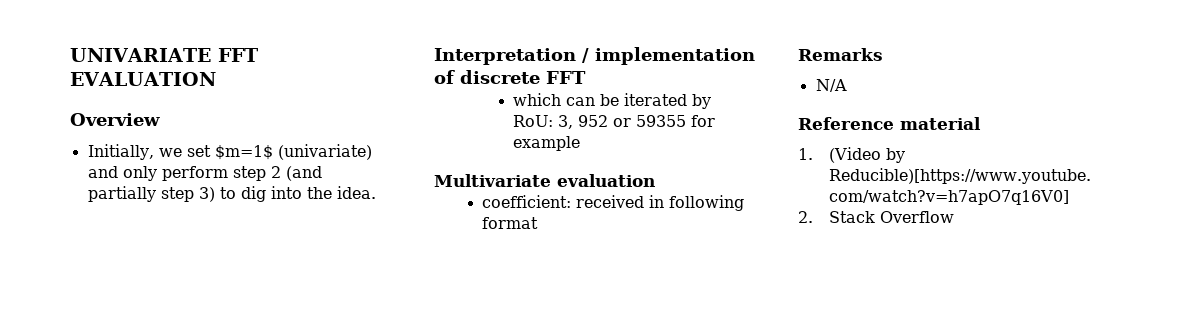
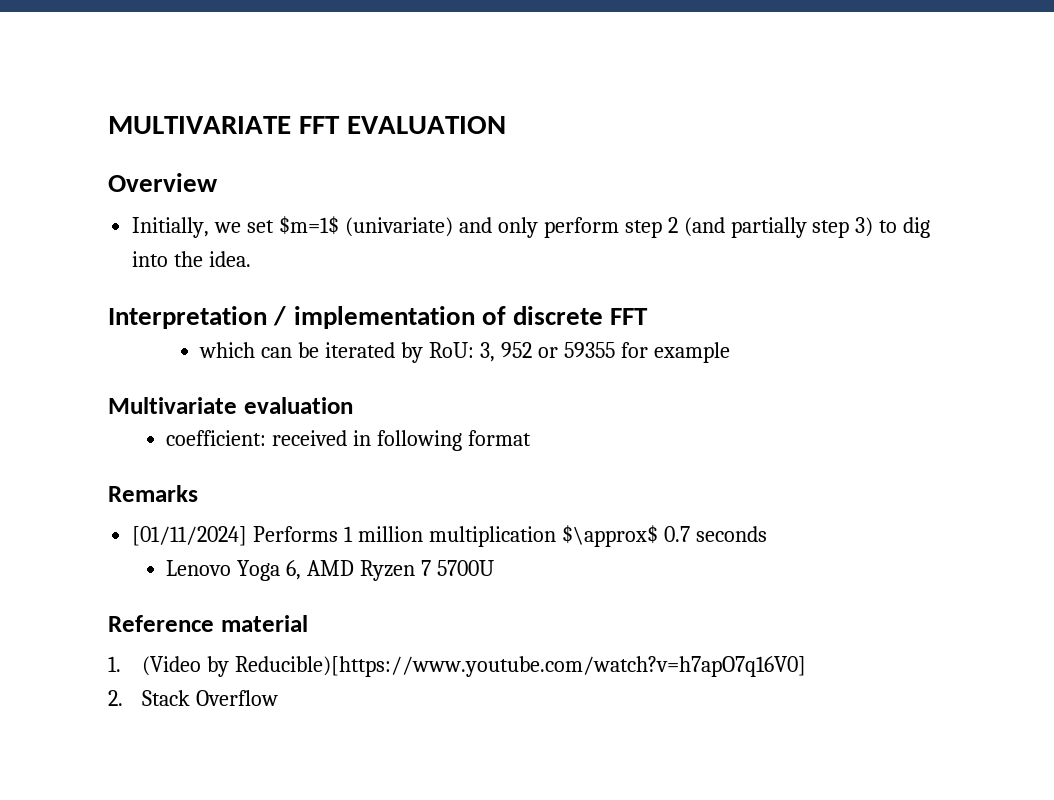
[70,48,211,62] UNIVARIATE -> [108,116,291,134] MULTIVARIATE
[815,79,847,92] N/A -> [132,525,767,547] [166,560,494,581] [01/11/2024] Performs 1 million multiplication $\approx$ 0.7 seconds // Lenovo Yoga 6, AMD Ryzen 7 5700U

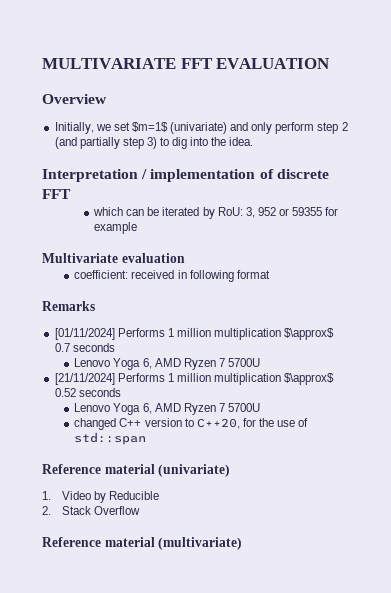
[108,615,308,632] // Reference material -> [54,373,335,385] [54,388,121,397] [74,403,261,415] [74,418,309,430] [74,432,147,445] [42,464,231,477] // [21/11/2024] Performs 1 million multiplication $\approx$ 0.52 seconds // Lenovo Yoga 6, AMD Ryzen 7 5700U // changed C++ version to C++20, for the use of std::span // Reference material (univariate)
[142,656,806,677] (Video by Reducible)[https://www.youtube.com/watch?v=h7apO7q16V0] -> [61,491,159,503] Video by Reducible
(279, 698) none -> [42,537,243,550] // Reference material (multivariate)

